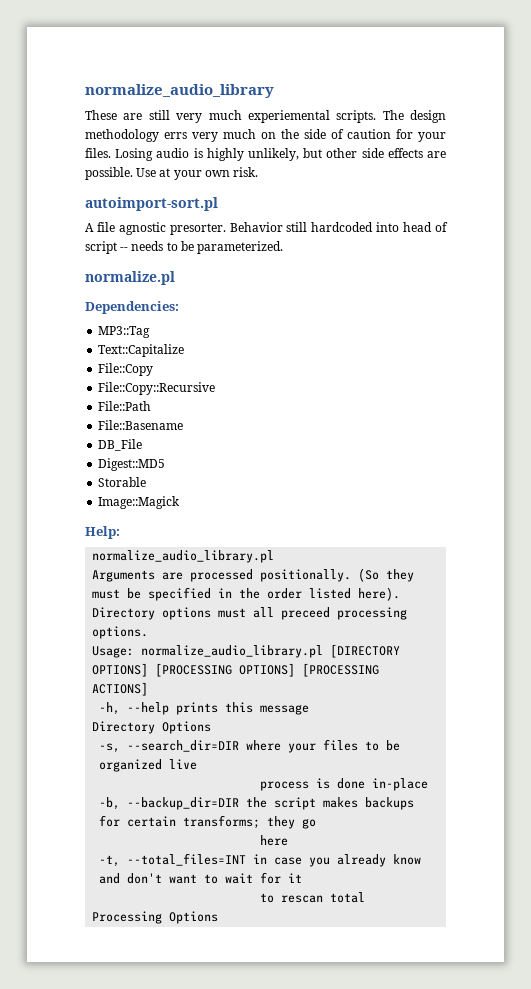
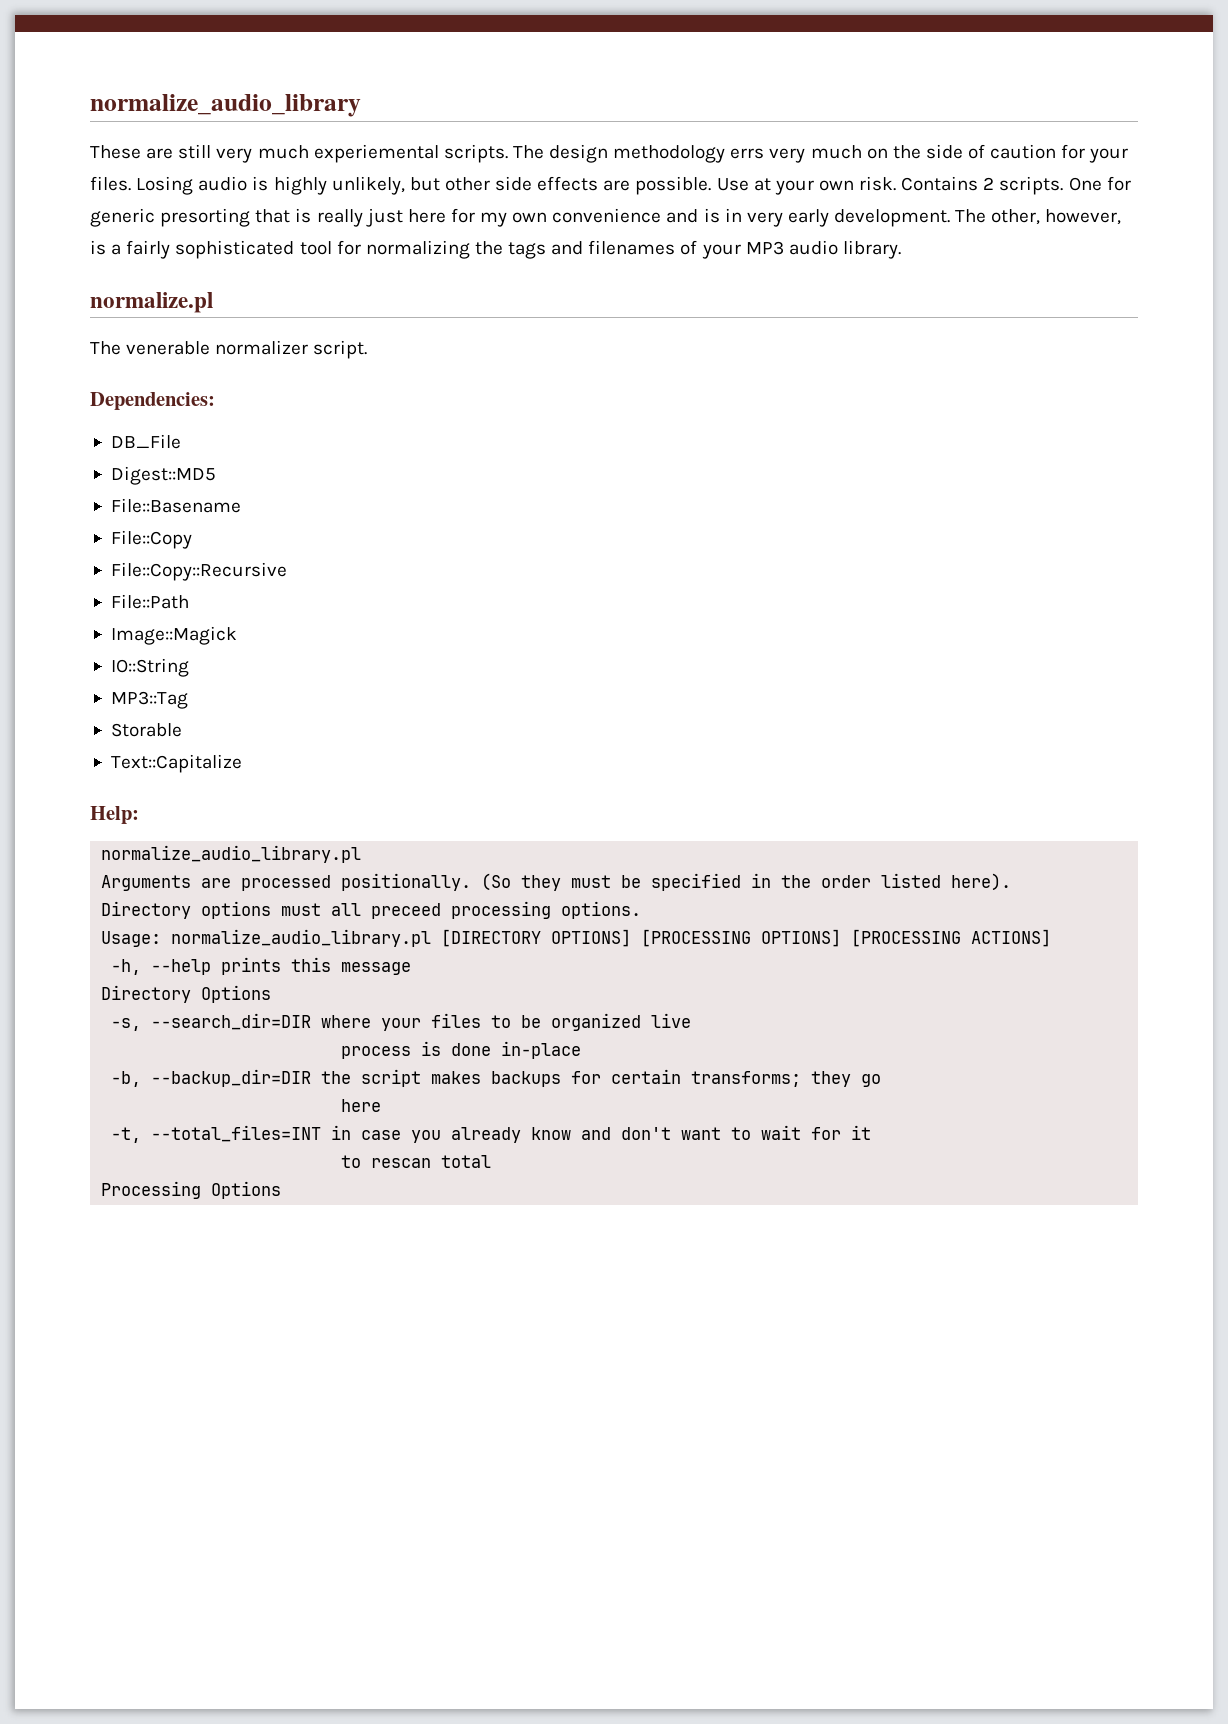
[85,197,218,211] [85,222,449,235] [85,241,284,254] [85,271,175,285] [85,301,179,314] [98,326,151,338] [98,344,185,357] // autoimport-sort.pl // A file agnostic presorter. Behavior still hardcoded into head of script -- needs to be parameterized. // normalize.pl // Dependencies: // MP3::Tag // Text::Capitalize -> [901,176,1131,195] [90,208,1122,227] [90,240,901,259] [90,292,213,313] [90,340,368,359] [90,392,215,410] [110,434,181,449] [110,466,216,485] [110,498,241,513] Contains 2 scripts. One for generic presorting that is really just here for my own convenience and is in very early development. The other, however, is a fairly sophisticated tool for normalizing the tags and filenames of your MP3 audio library. // normalize.pl // The venerable normalizer script. // Dependencies: // DB_File // Digest::MD5 // File::Basename
[98,420,184,430] [98,439,143,451] [98,458,166,471] File::Basename // DB_File // Digest::MD5 -> [110,626,237,645] [110,658,189,677] [110,691,188,709] Image::Magick // IO::String // MP3::Tag
[98,496,181,509] Image::Magick -> [110,754,242,773] Text::Capitalize

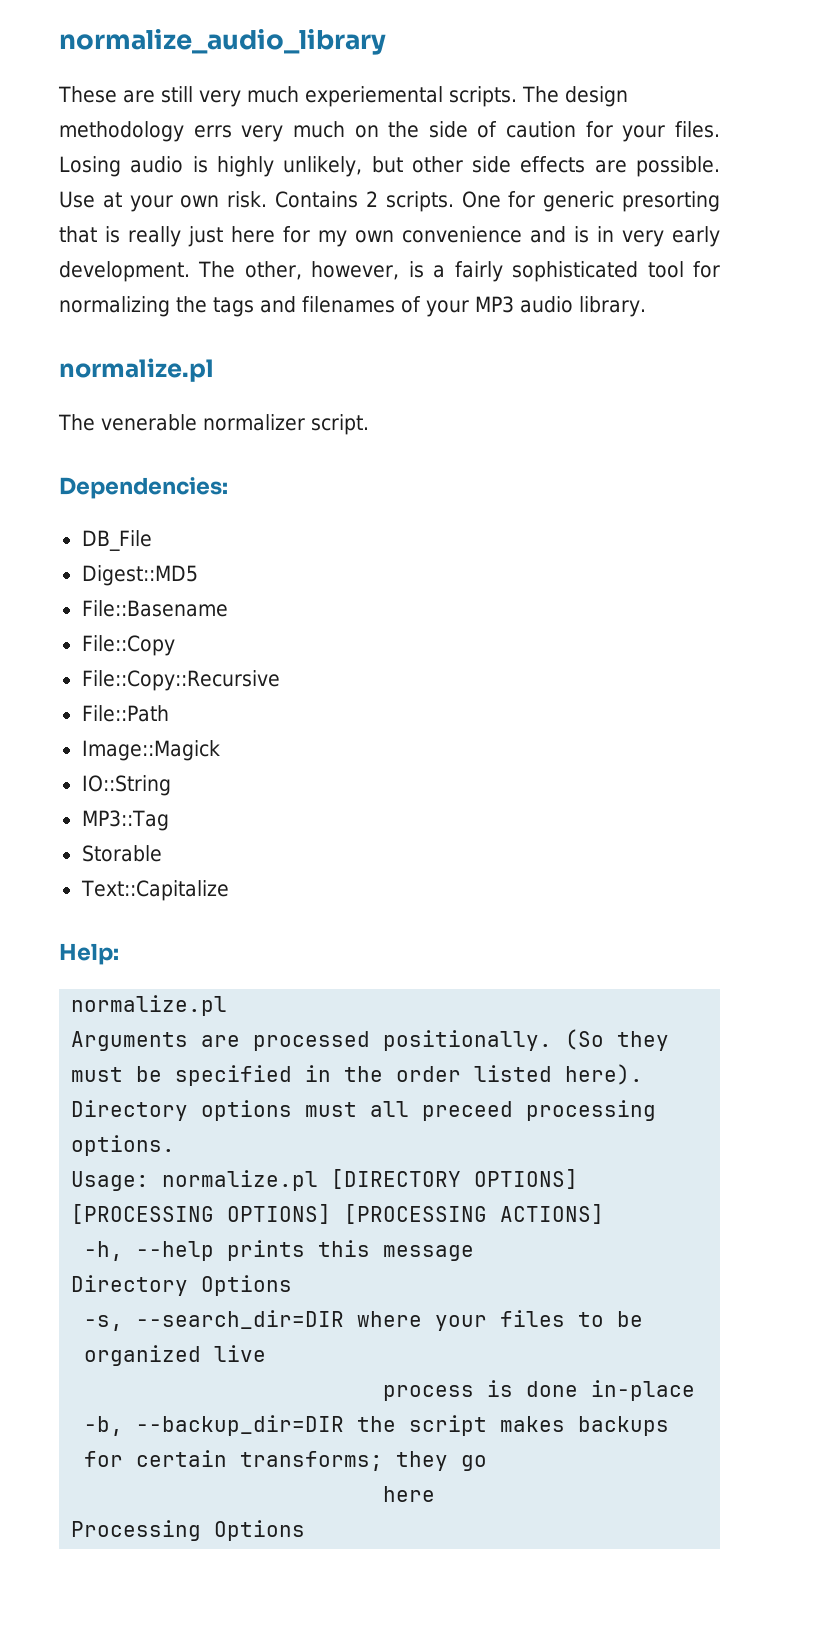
[101,845,362,863] normalize_audio_library.pl -> [71,995,228,1016] normalize.pl
[171,929,432,947] normalize_audio_library.pl -> [162,1170,319,1191] normalize.pl
[111,1125,872,1143] [341,1155,492,1168] // -t, --total_files=INT in case you already know and don't want to wait for it // to rescan total -> (436, 1494) none

